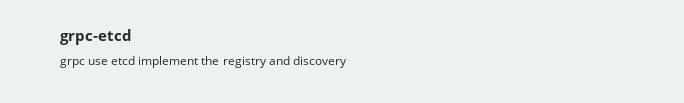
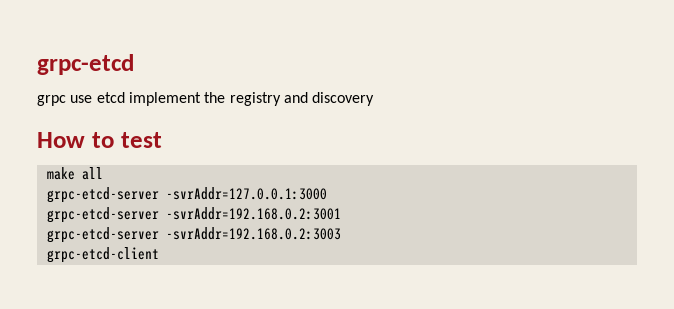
(347, 62) none -> [37,132,162,148] [46,167,103,180] [46,187,327,203] [46,207,341,223] [46,227,341,243] [46,247,159,263] // How to test // make all // grpc-etcd-server -svrAddr=127.0.0.1:3000 // grpc-etcd-server -svrAddr=192.168.0.2:3001 // grpc-etcd-server -svrAddr=192.168.0.2:3003 // grpc-etcd-client

